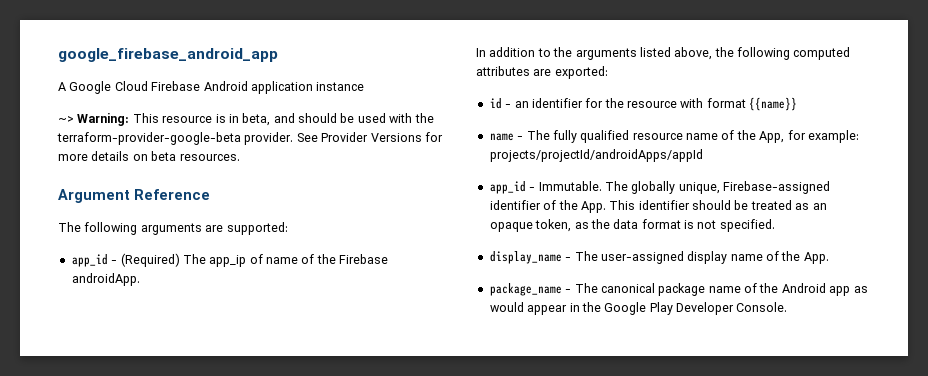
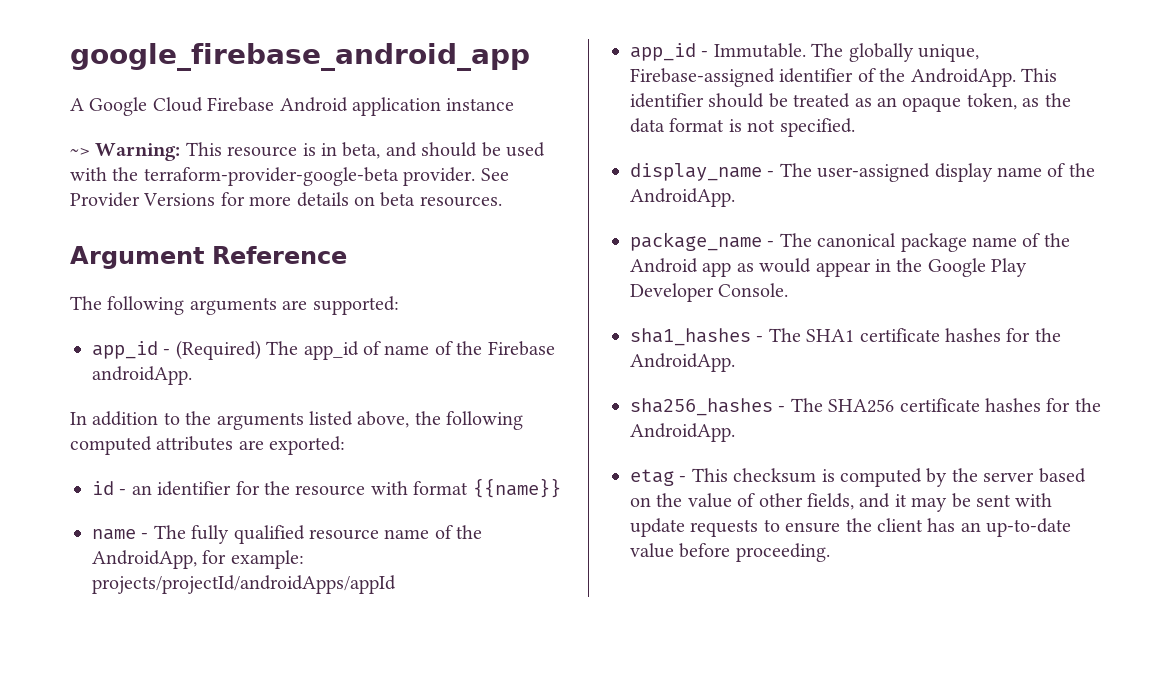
[209,255,247,267] app_ip -> [303,341,359,360] app_id
[759,131,785,143] App, -> [92,550,197,569] AndroidApp,
[580,201,606,213] App. -> [910,68,1016,87] AndroidApp.
[803,252,829,264] App. -> [630,188,735,207] AndroidApp.
(788, 307) none -> [630,328,1061,346] [630,353,735,372] [630,398,1101,416] [630,423,735,442] [630,468,1086,487] [630,493,1053,512] [630,518,1072,537] [630,543,830,562] // sha1_hashes - The SHA1 certificate hashes for the AndroidApp. // sha256_hashes - The SHA256 certificate hashes for the AndroidApp. // etag - This checksum is computed by the server based on the value of other fields, and it may be sent with update requests to ensure the client has an up-to-date value before proceeding.

